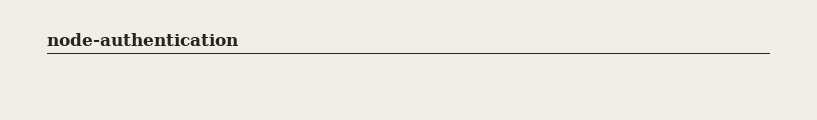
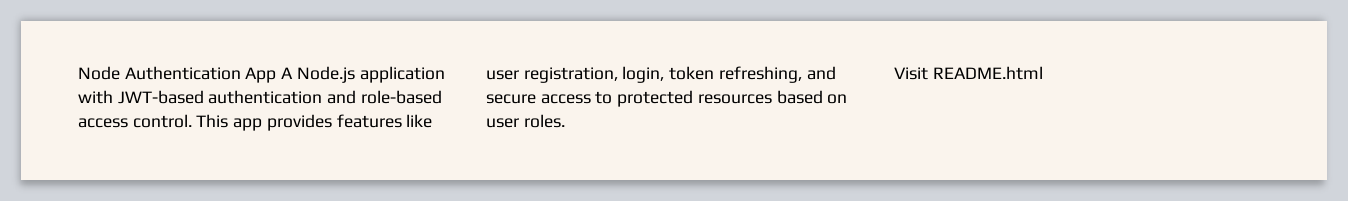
[47,33,238,46] node-authentication -> [78,66,445,83] [78,90,442,104] [78,114,433,131] [486,66,836,83] [486,90,848,107] [486,114,565,128] [894,66,1043,80] Node Authentication App A Node.js application with JWT-based authentication and role-based access control. This app provides features like user registration, login, token refreshing, and secure access to protected resources based on user roles. // Visit README.html

